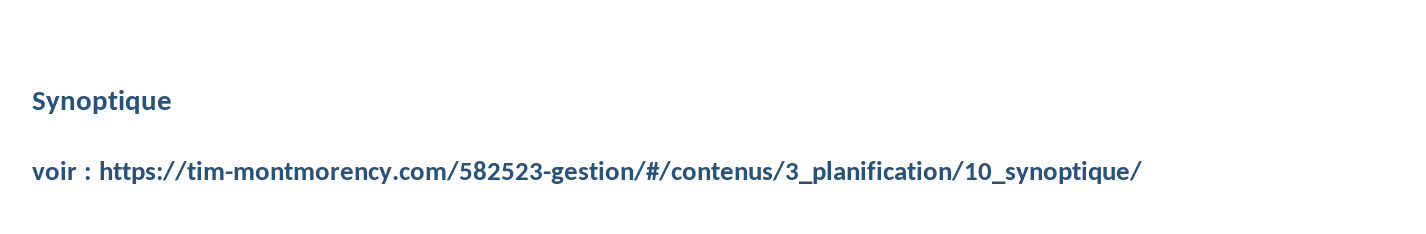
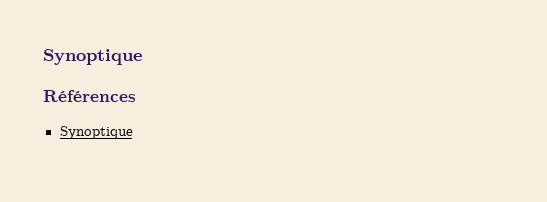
[32,161,1142,184] voir : https://tim-montmorency.com/582523-gestion/#/contenus/3_planification/10_synoptique/ -> [43,90,136,102] [59,126,133,139] Références // Synoptique

